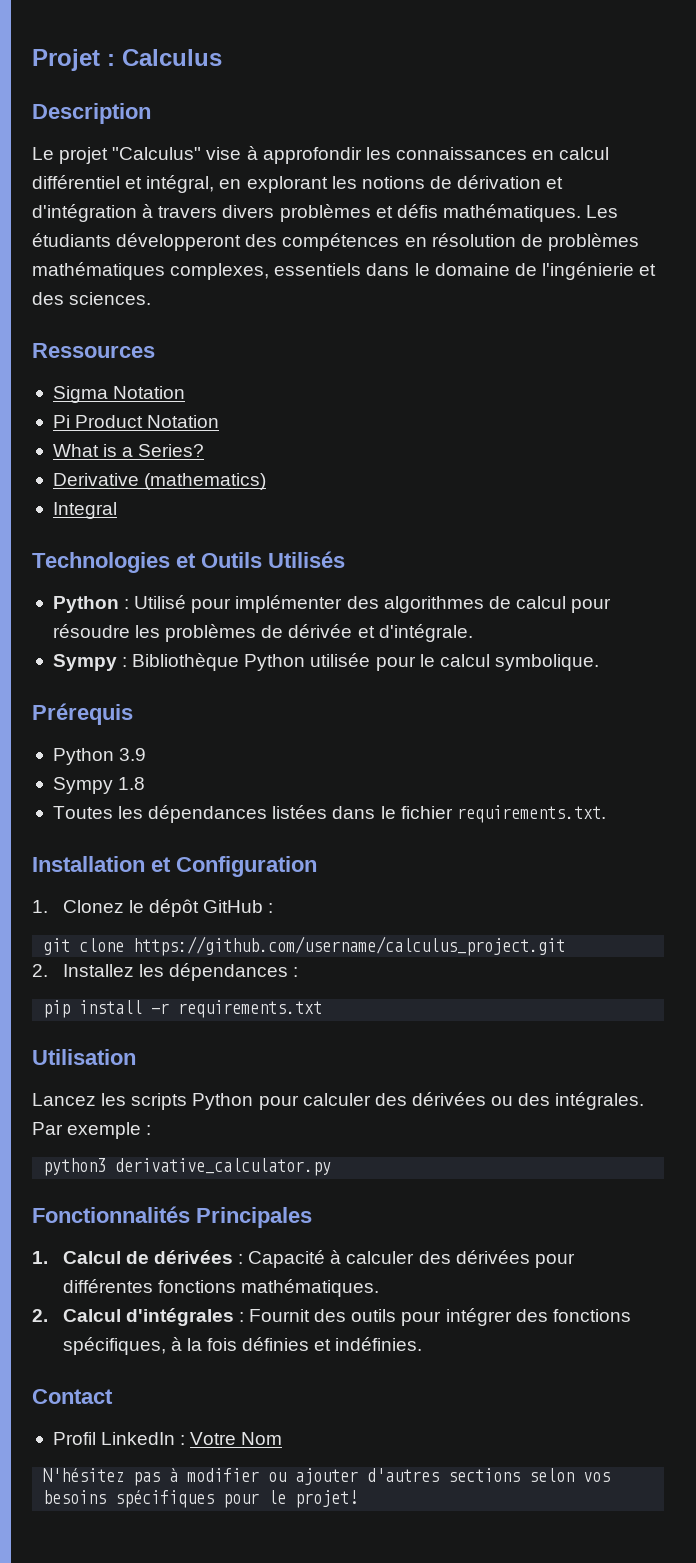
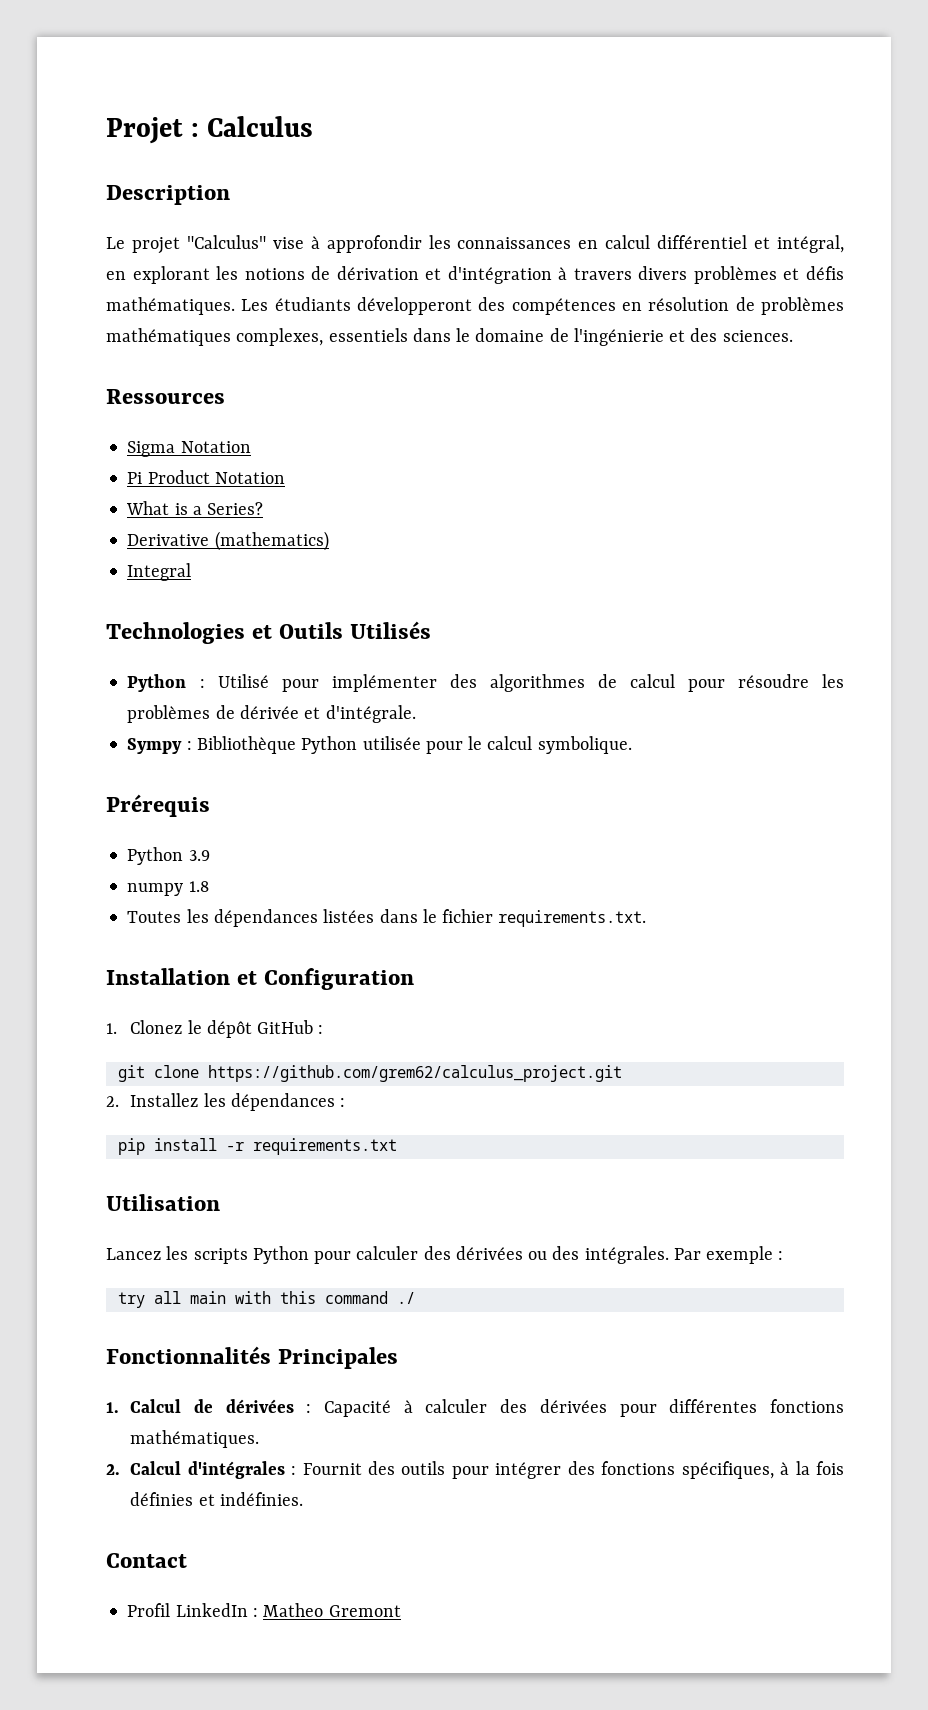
[52,777,113,794] Sympy -> [127,883,184,896] numpy
[133,936,566,956] https://github.com/username/calculus_project.git -> [207,1065,622,1082] https://github.com/grem62/calculus_project.git
[43,1158,332,1176] python3 derivative_calculator.py -> [117,1291,415,1308] try all main with this command ./
[190,1432,283,1445] [43,1468,611,1486] [43,1490,359,1508] Votre Nom // N'hésitez pas à modifier ou ajouter d'autres sections selon vos besoins spécifiques pour le projet! -> [263,1603,401,1617] Matheo Gremont

